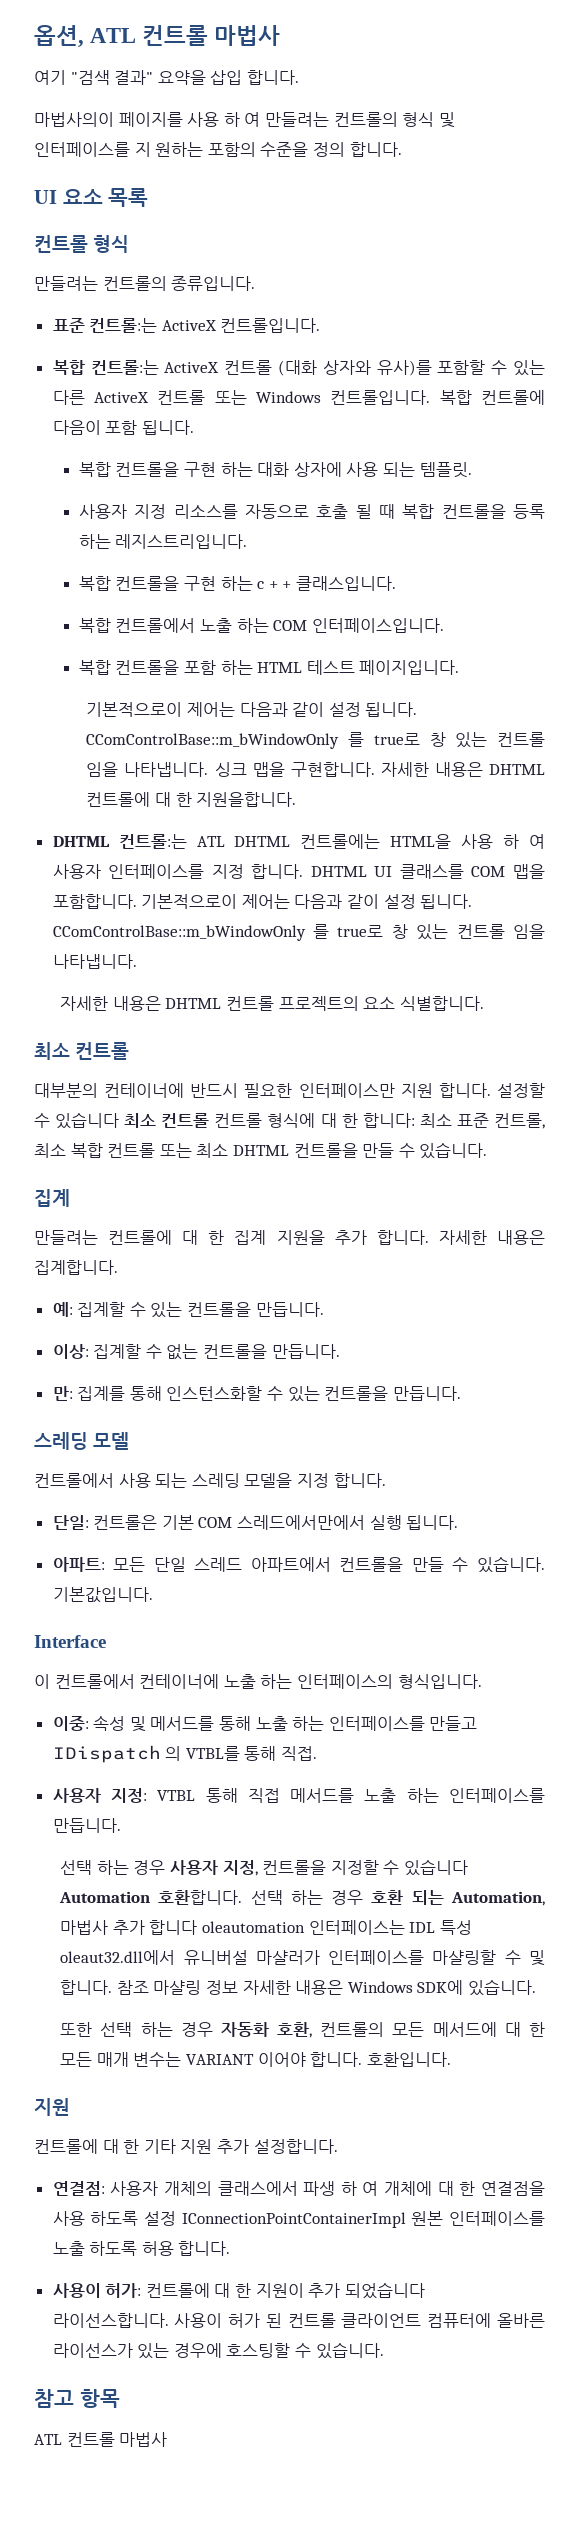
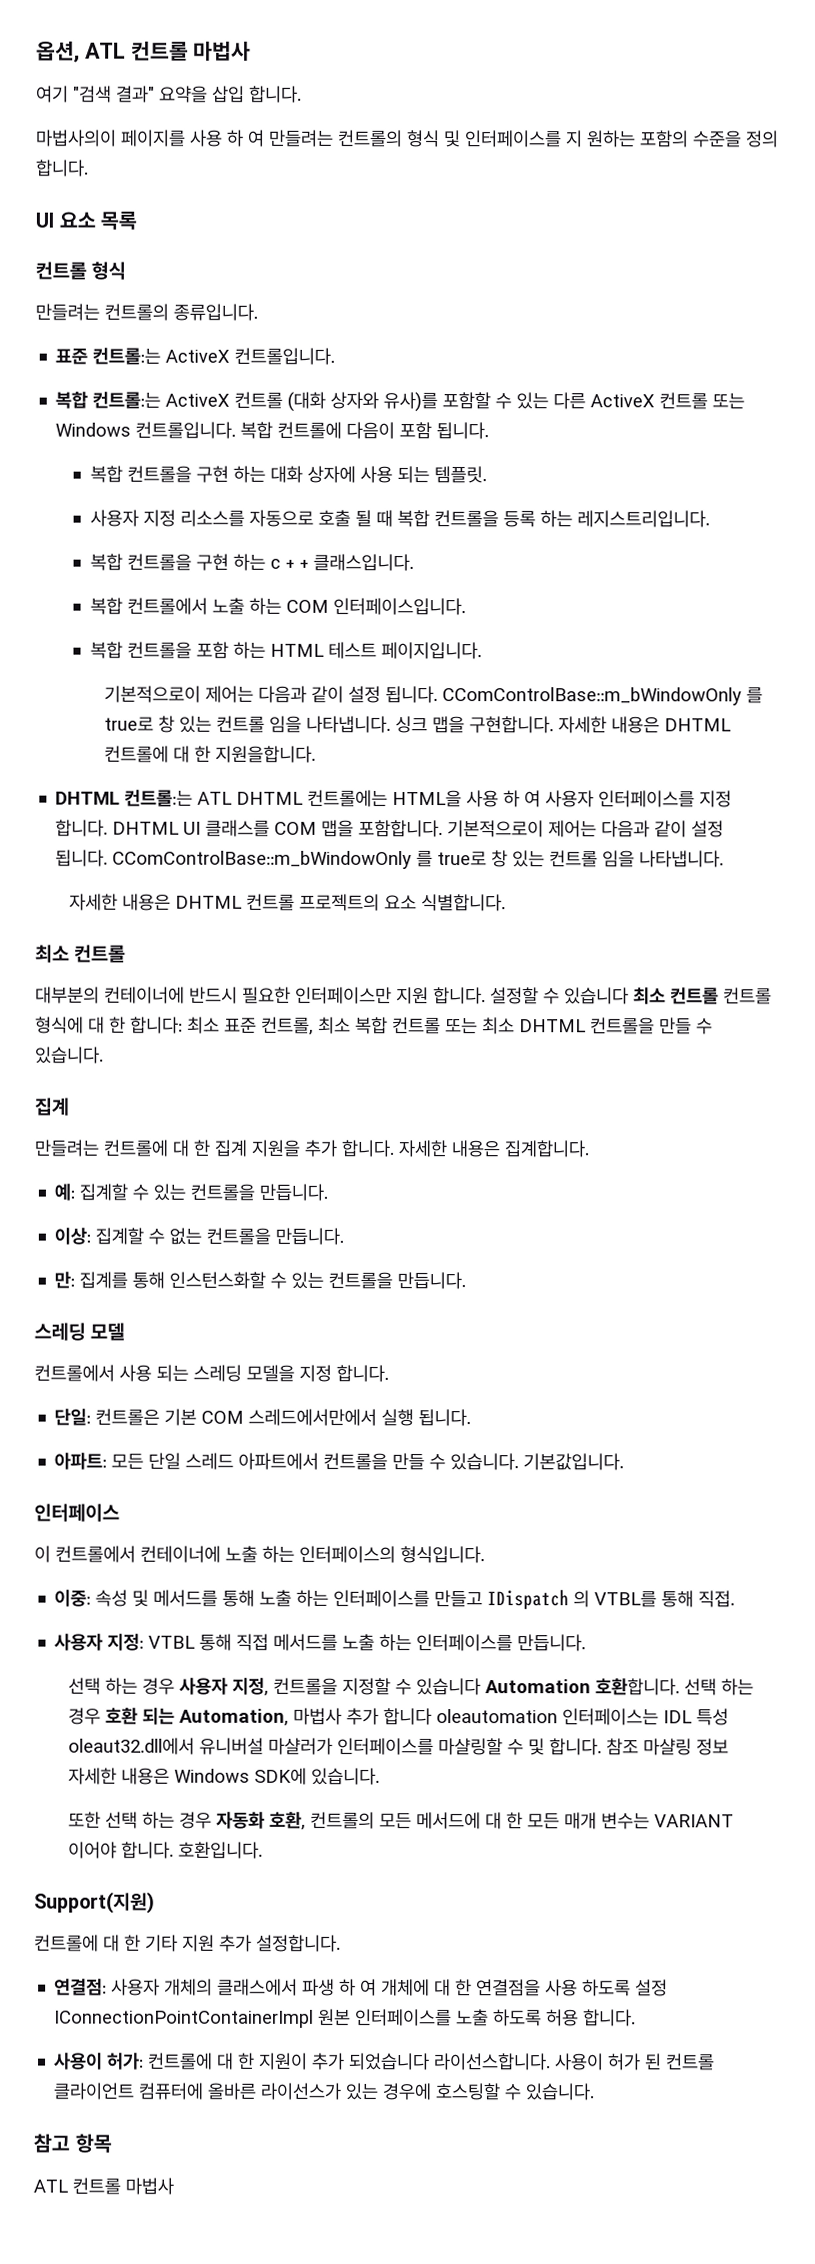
[34,1635,106,1648] Interface -> [34,1503,120,1522] 인터페이스
[34,2098,70,2116] 지원 -> [34,1891,155,1914] Support(지원)

